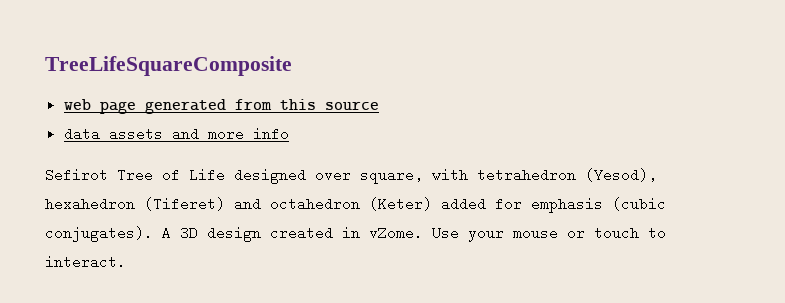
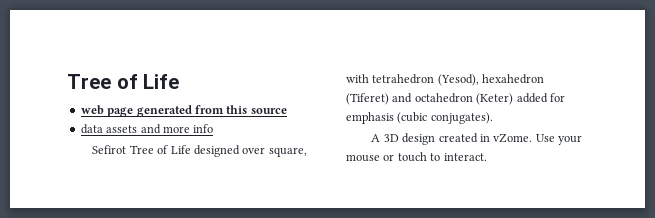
[45,56,292,76] TreeLifeSquareComposite -> [67,74,180,89] Tree of Life
(153, 234) none -> (493, 118) //

